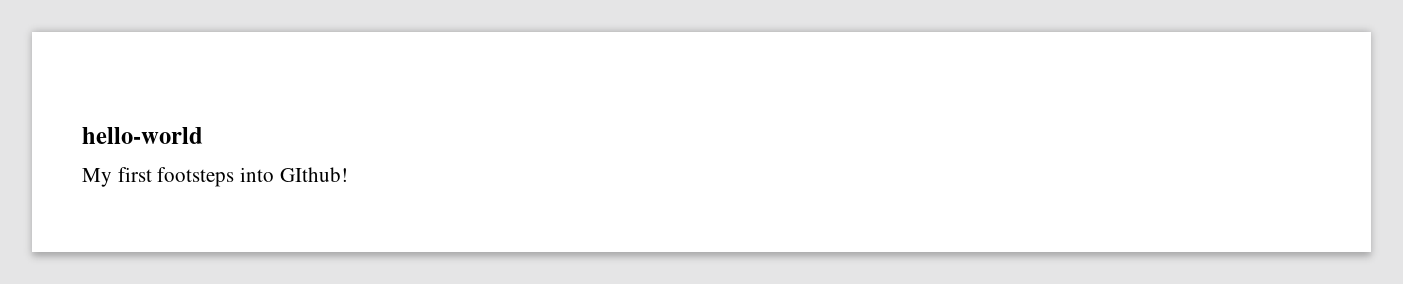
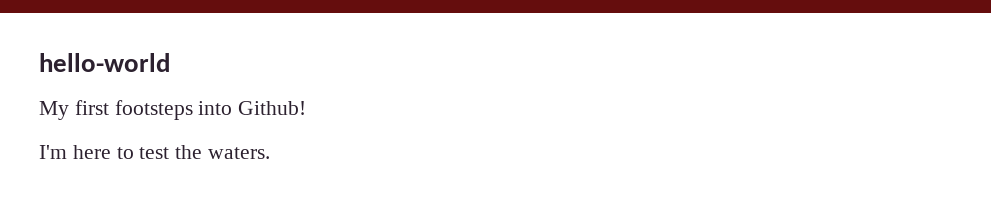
[279,167,348,182] GIthub! -> [238,101,307,115] [39,145,271,159] Github! // I'm here to test the waters.

